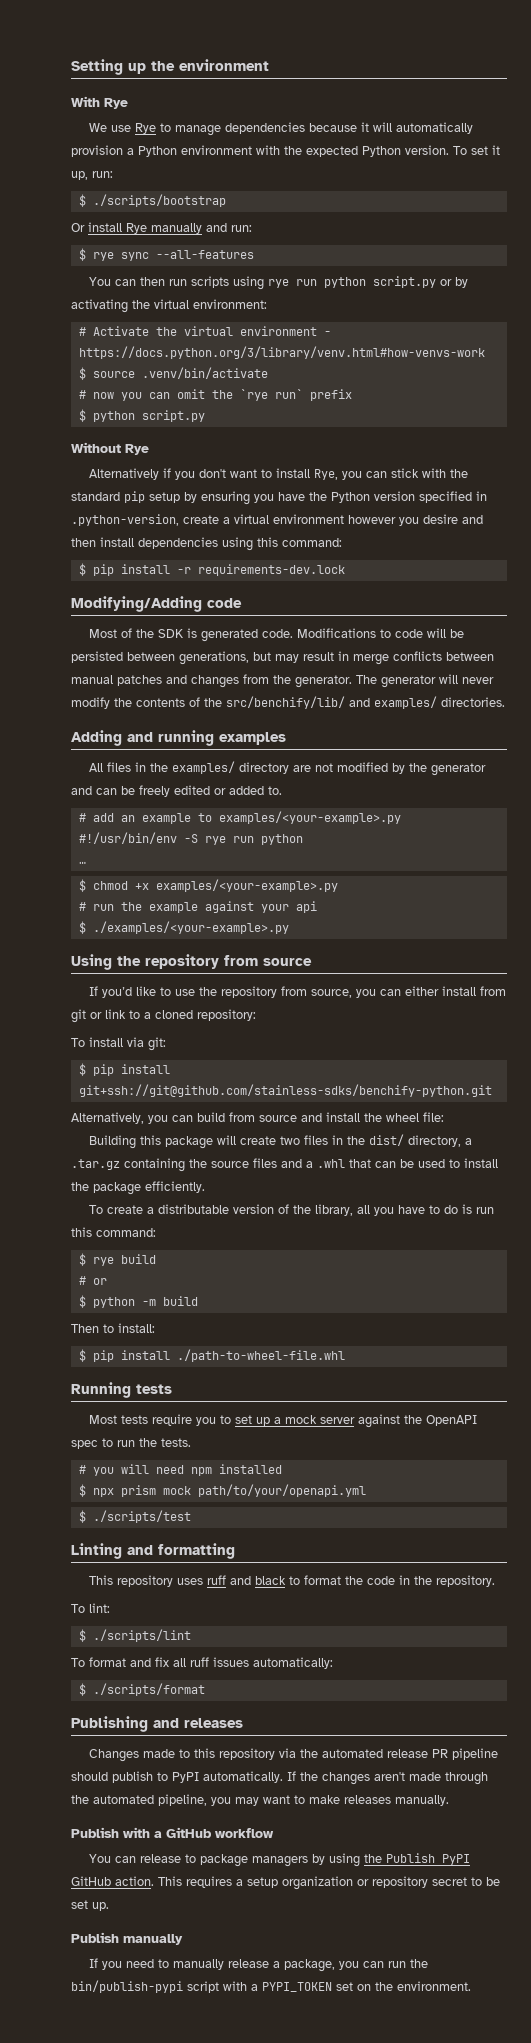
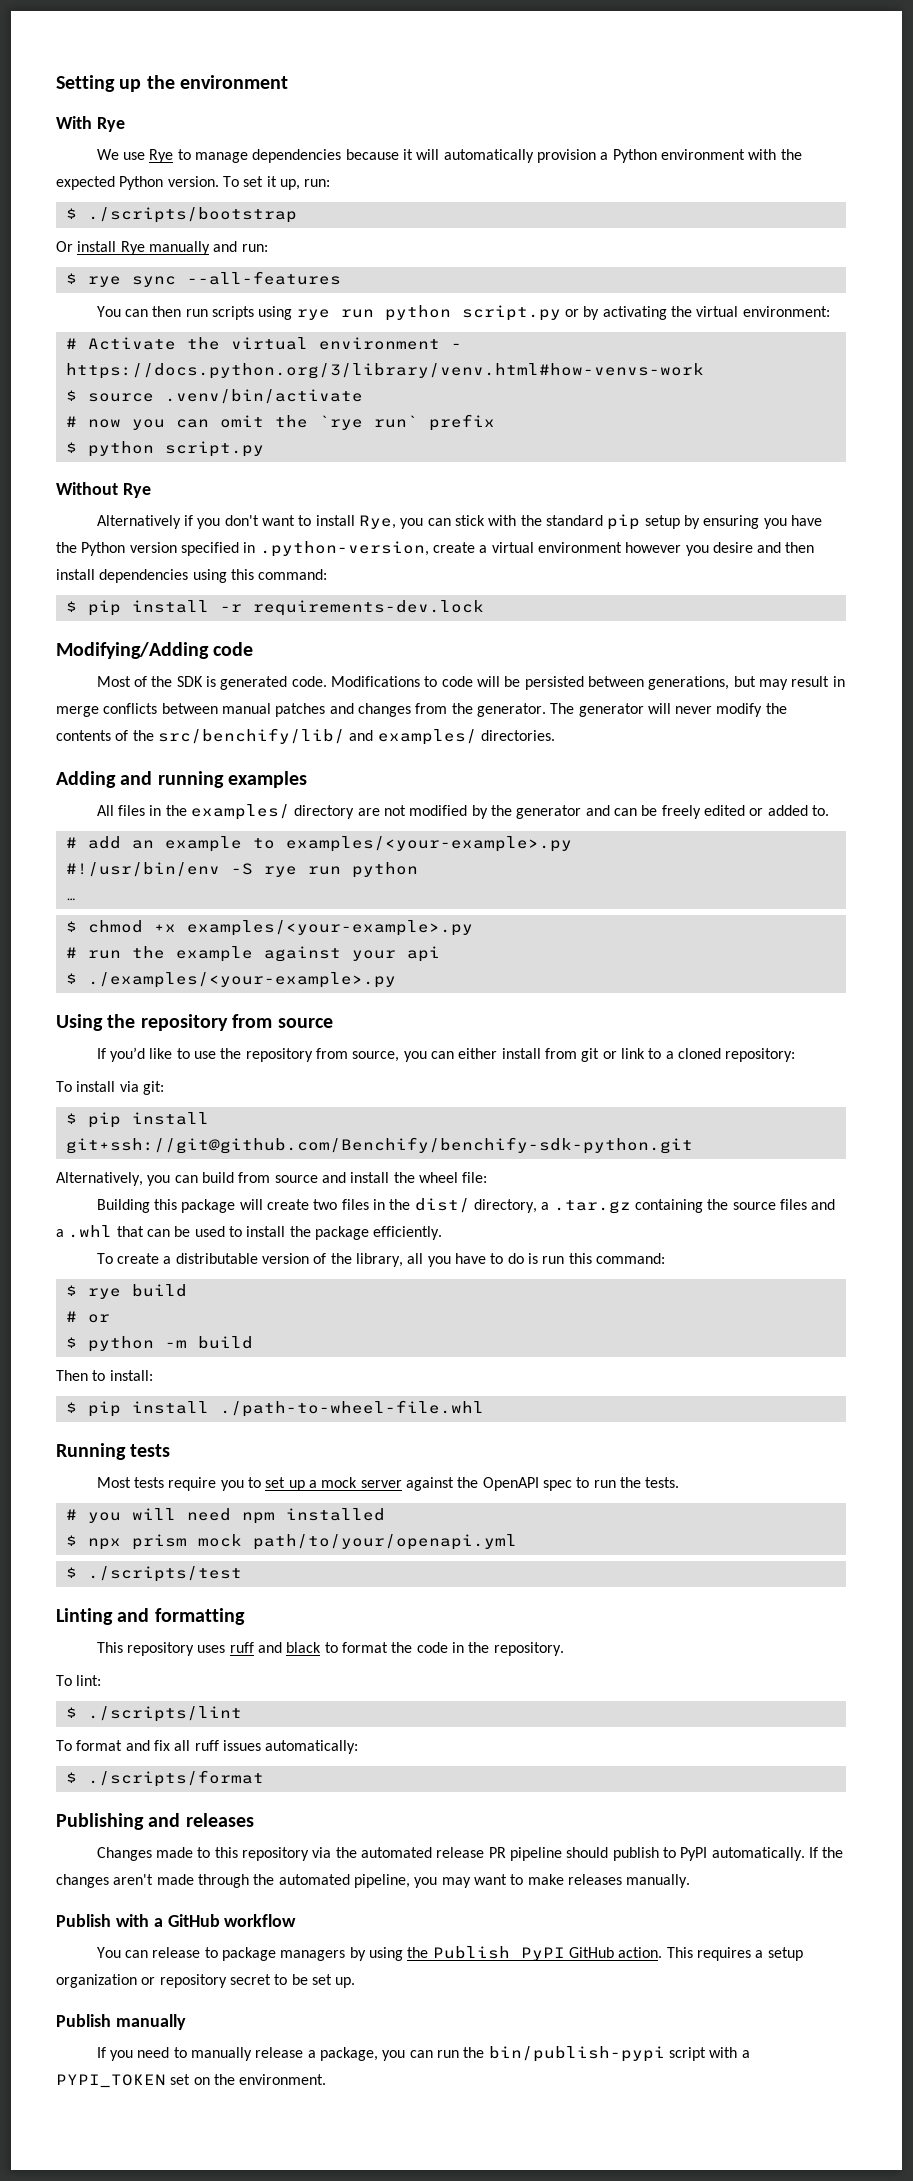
[78,1084,492,1097] git+ssh://git@github.com/stainless-sdks/benchify-python.git -> [65,1137,693,1154] git+ssh://git@github.com/Benchify/benchify-sdk-python.git

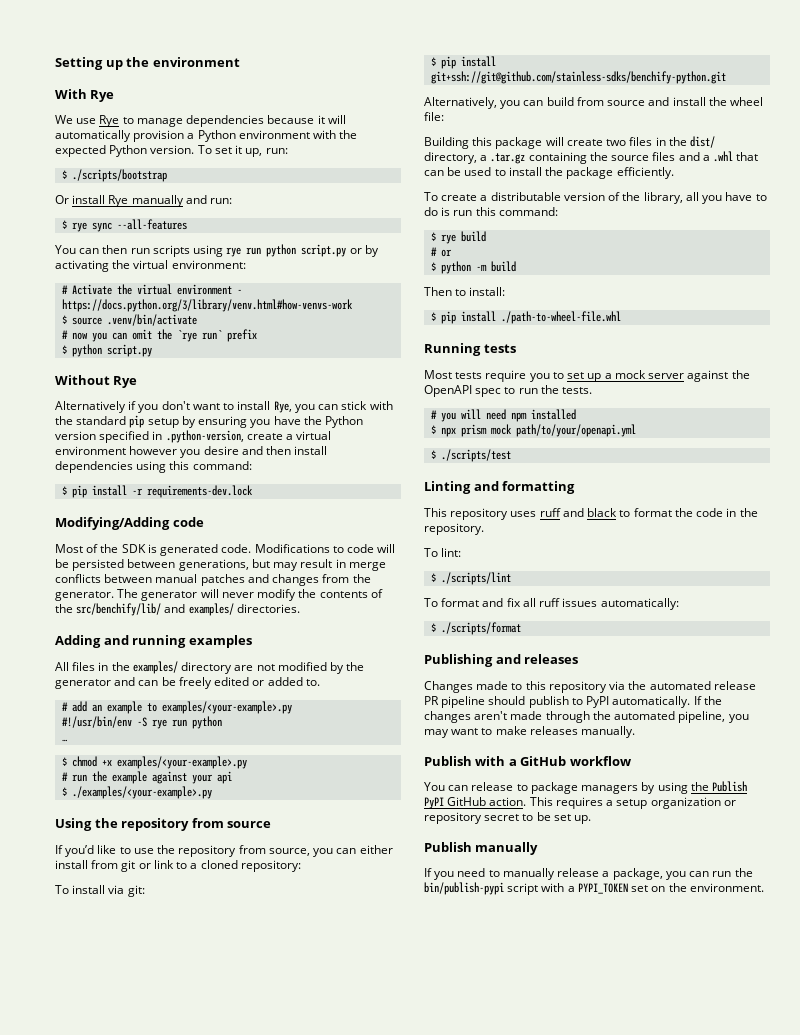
[65,1137,693,1154] git+ssh://git@github.com/Benchify/benchify-sdk-python.git -> [431,71,727,84] git+ssh://git@github.com/stainless-sdks/benchify-python.git

